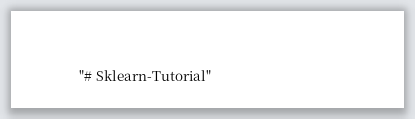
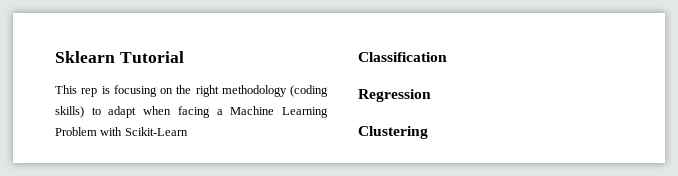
[79,70,211,81] "# Sklearn-Tutorial" -> [55,51,184,63] [55,85,328,97] [55,106,328,118] [55,127,188,136] [358,52,447,62] [358,89,431,102] [358,126,428,139] Sklearn Tutorial // This rep is focusing on the right methodology (coding skills) to adapt when facing a Machine Learning Problem with Scikit-Learn // Classification // Regression // Clustering

